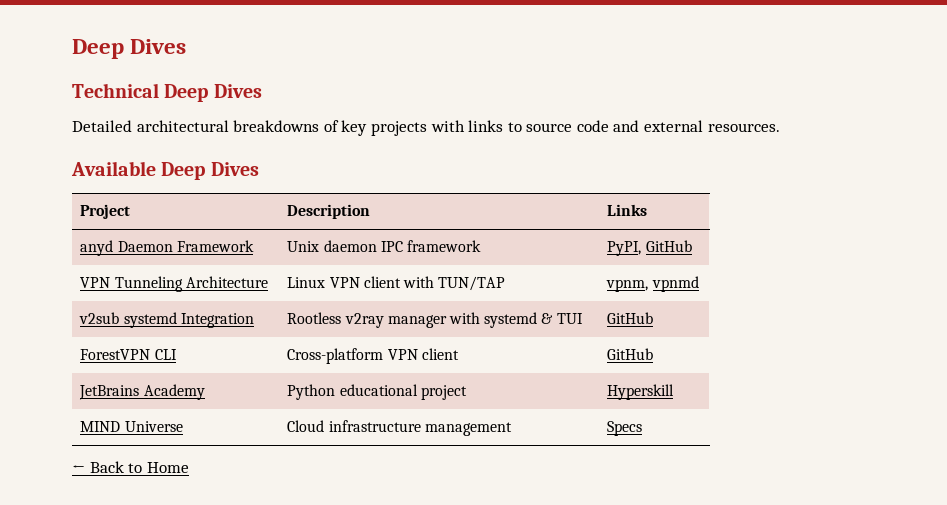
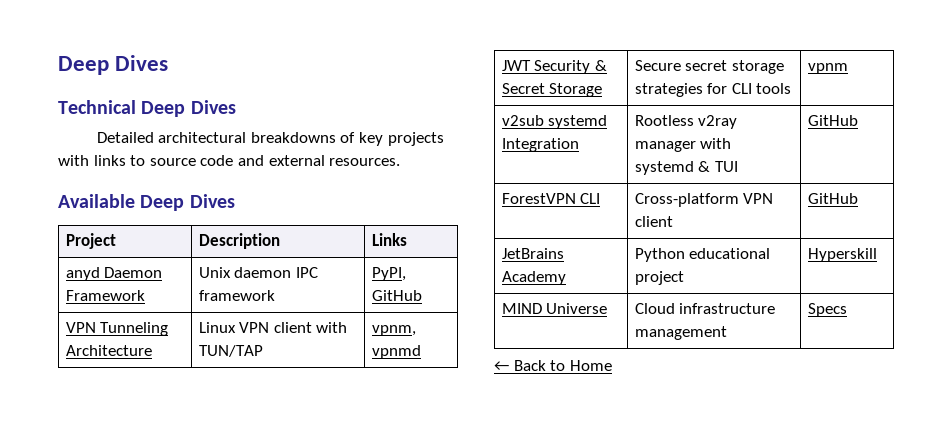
(699, 284) none -> [501,60,607,74] [501,83,603,97] [634,60,784,74] [634,83,792,97] [807,63,848,74] // JWT Security & Secret Storage | Secure secret storage strategies for CLI tools | vpnm

